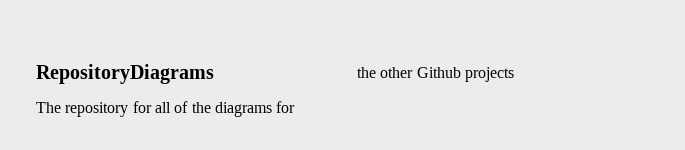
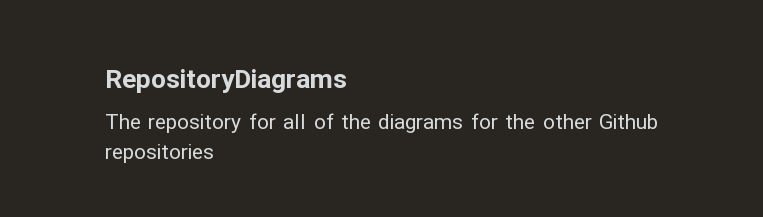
[464,67,514,82] projects -> [105,144,214,163] repositories

